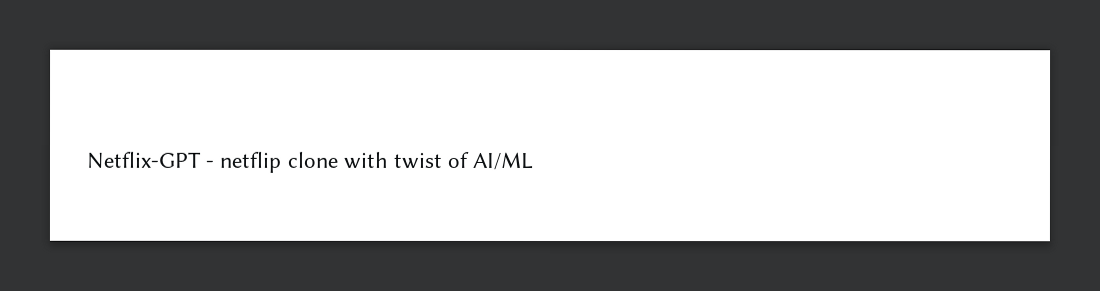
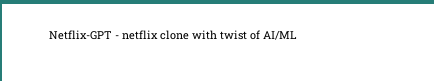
[219,151,282,173] netflip -> [122,30,158,40] netflix

